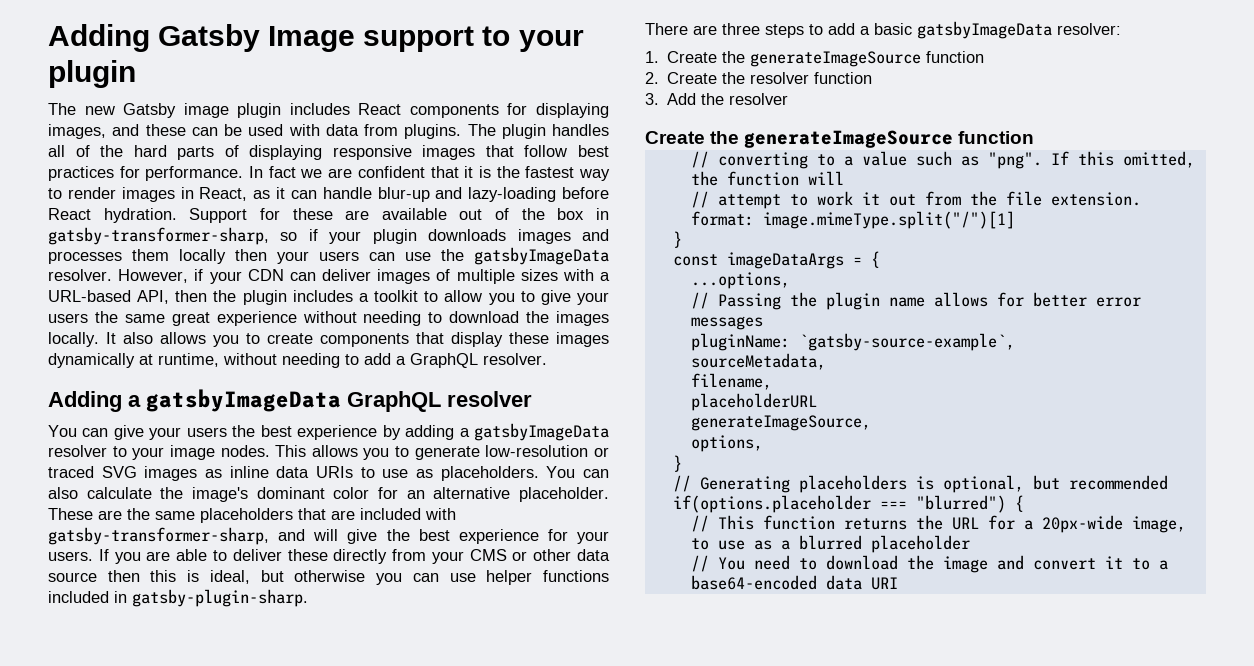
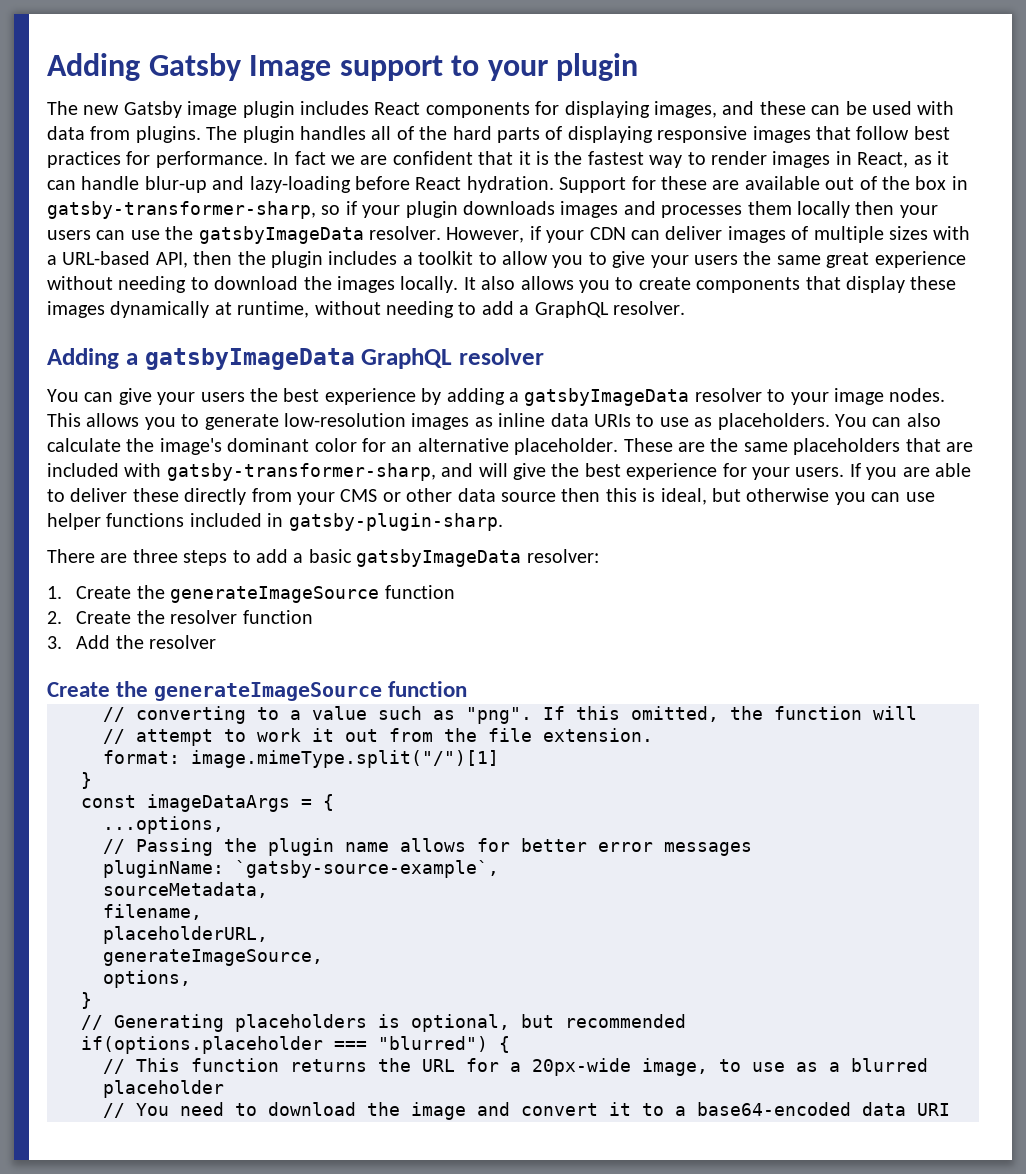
[593,447,609,457] [48,466,137,478] or traced SVG -> (406, 420) none
[690,393,817,411] placeholderURL -> [103,926,268,944] placeholderURL,

